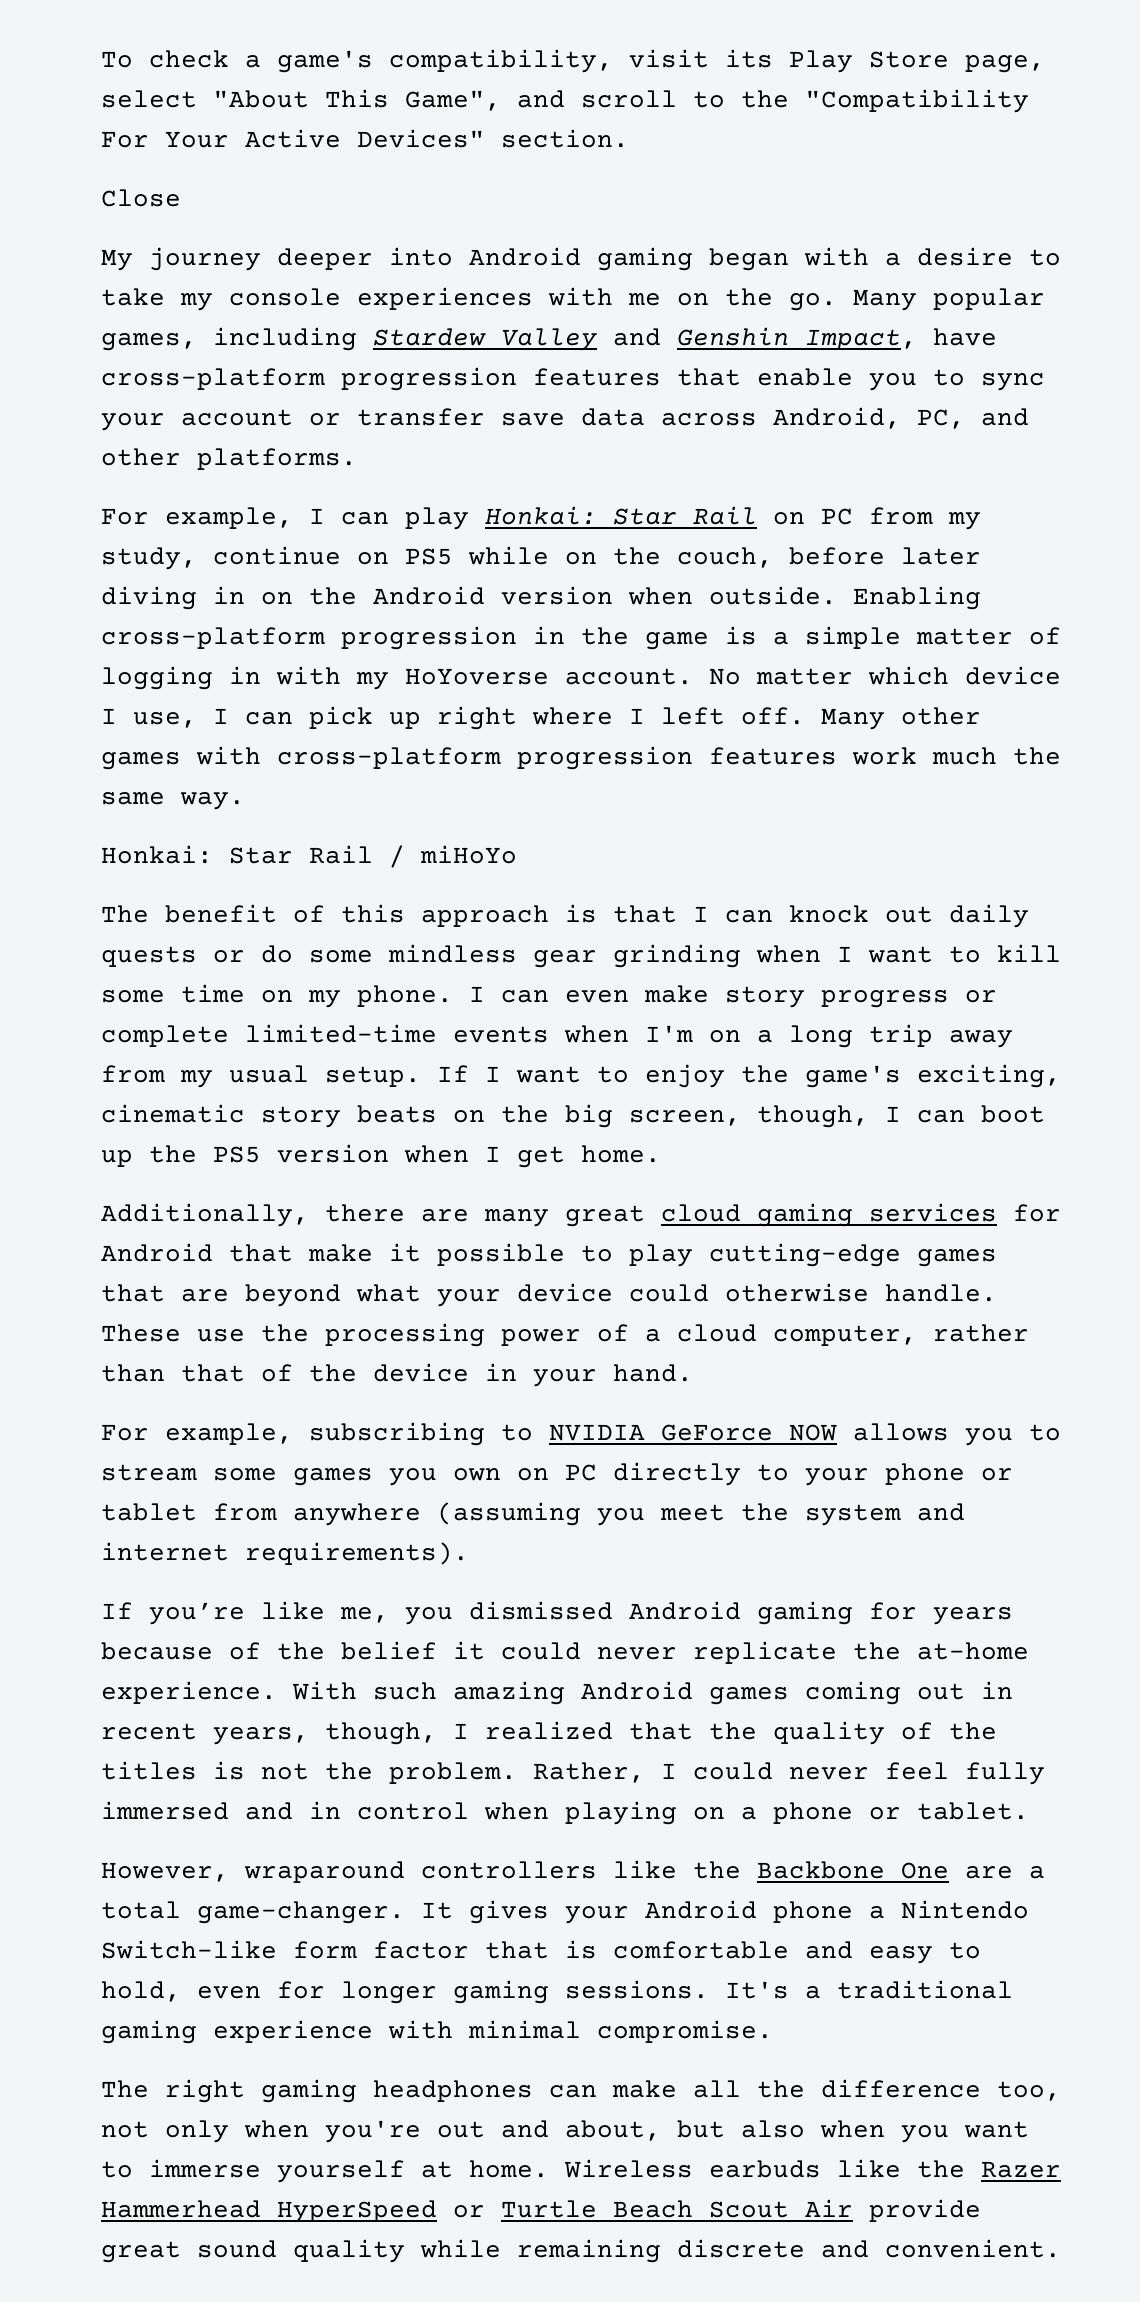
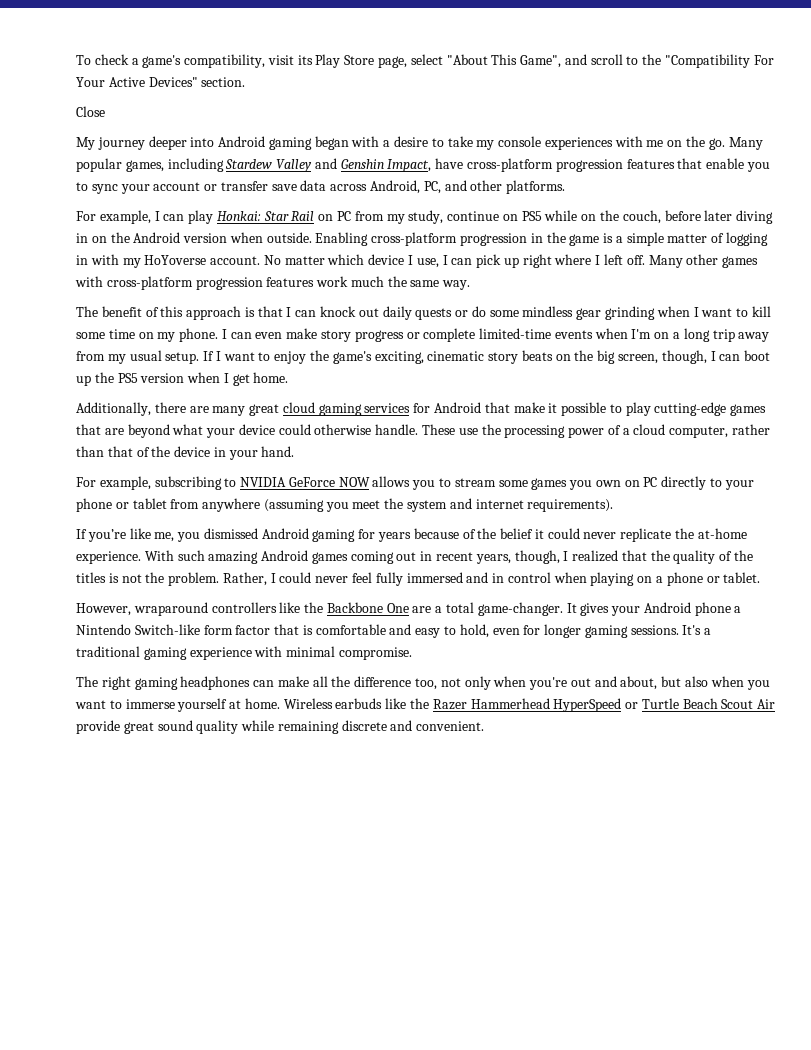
[101,845,517,868] // Honkai: Star Rail / miHoYo -> (471, 285) none

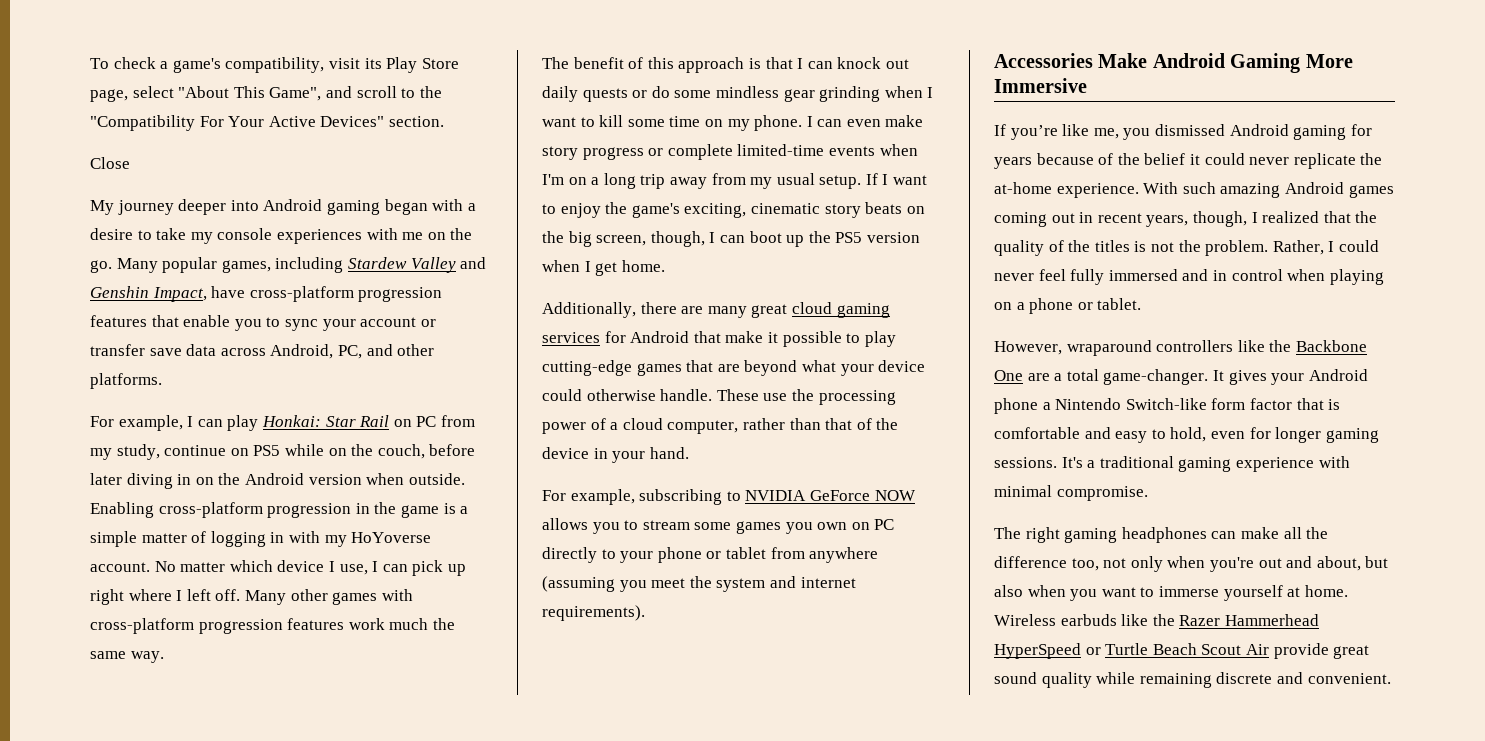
(614, 505) none -> [994,53,1353,73] [994,78,1087,93] // Accessories Make Android Gaming More Immersive

